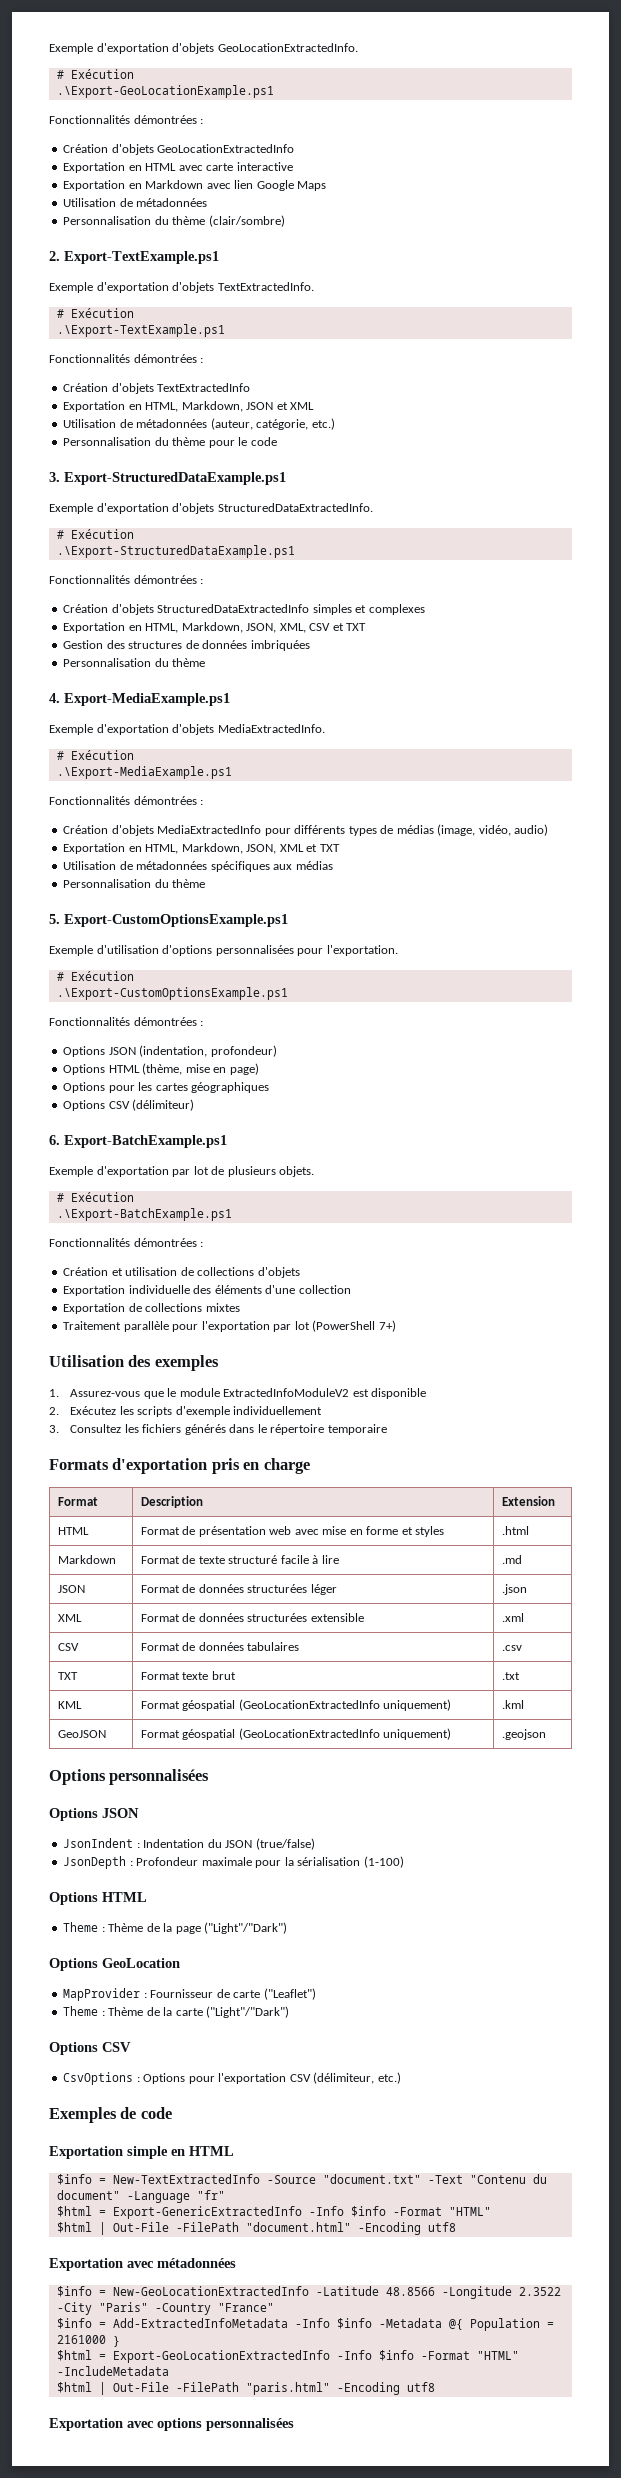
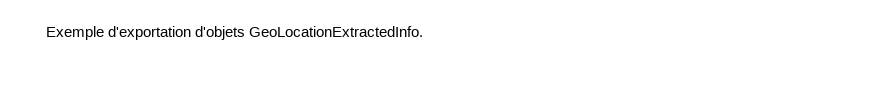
[56,69,134,79] [56,85,274,98] [49,115,204,124] [63,144,295,155] [63,162,293,173] [63,180,327,191] [63,198,208,207] [63,215,285,227] [49,251,219,264] [49,282,314,293] [56,308,134,318] [56,324,225,337] [49,354,204,363] [63,383,251,394] [63,401,315,412] [63,418,335,430] [63,437,277,448] [49,472,286,485] [49,503,373,514] [56,529,134,539] [56,545,295,558] [49,575,204,584] [63,604,425,615] [63,622,367,633] [63,640,310,651] [63,658,206,667] [49,693,230,706] [49,724,325,735] [56,750,134,760] [56,766,232,779] [49,796,204,805] [63,824,549,836] [63,843,340,854] [63,861,333,872] [63,879,206,888] [49,914,288,927] [49,945,398,956] [56,971,134,981] [56,987,288,1000] [49,1017,204,1026] [63,1045,277,1057] [63,1063,259,1075] [63,1082,270,1093] [63,1099,195,1111] [49,1135,227,1148] [49,1166,315,1177] [56,1192,134,1202] [56,1208,232,1221] [49,1238,204,1247] [63,1267,300,1278] [63,1285,351,1296] [63,1303,240,1314] [63,1320,396,1332] [49,1355,219,1371] [49,1388,427,1399] [49,1406,323,1417] [49,1424,387,1435] [49,1458,310,1474] [57,1497,98,1506] [140,1496,203,1508] [501,1496,555,1506] [57,1527,89,1535] [140,1526,445,1537] [501,1526,529,1535] [57,1555,116,1564] [140,1555,339,1564] [501,1555,522,1564] [57,1585,85,1593] [140,1584,337,1595] [501,1584,527,1595] [57,1614,82,1622] [140,1613,364,1622] [501,1613,524,1622] [57,1643,79,1651] [140,1642,300,1651] [501,1645,522,1651] [57,1672,78,1680] [140,1671,236,1680] [501,1672,520,1680] [57,1701,82,1709] [140,1699,452,1711] [501,1700,524,1709] [57,1730,106,1738] [140,1728,452,1740] [501,1729,546,1740] [49,1769,210,1785] [49,1808,139,1821] [63,1838,315,1850] [63,1856,404,1869] [49,1892,147,1905] [63,1922,288,1934] [49,1958,180,1971] [63,1988,316,2001] [63,2006,290,2018] [49,2042,131,2055] [63,2072,401,2085] [49,2107,172,2123] [49,2146,234,2159] [56,2174,547,2185] [56,2190,225,2203] [56,2206,491,2219] [56,2222,456,2235] [49,2258,236,2271] [56,2286,561,2299] [56,2302,274,2315] [56,2318,554,2331] [56,2335,120,2347] [56,2350,519,2363] [56,2366,169,2376] [56,2382,435,2395] [49,2418,294,2431] // # Exécution // .\Export-GeoLocationExample.ps1 // Fonctionnalités démontrées : // Création d'objets GeoLocationExtractedInfo // Exportation en HTML avec carte interactive // Exportation en Markdown avec lien Google Maps // Utilisation de métadonnées // Personnalisation du thème (clair/sombre) // 2. Export-TextExample.ps1 // Exemple d'exportation d'objets TextExtractedInfo. // # Exécution // .\Export-TextExample.ps1 // Fonctionnalités démontrées : // Création d'objets TextExtractedInfo // Exportation en HTML, Markdown, JSON et XML // Utilisation de métadonnées (auteur, catégorie, etc.) // Personnalisation du thème pour le code // 3. Export-StructuredDataExample.ps1 // Exemple d'exportation d'objets StructuredDataExtractedInfo. // # Exécution // .\Export-StructuredDataExample.ps1 // Fonctionnalités démontrées : // Création d'objets StructuredDataExtractedInfo simples et complexes // Exportation en HTML, Markdown, JSON, XML, CSV et TXT // Gestion des structures de données imbriquées // Personnalisation du thème // 4. Export-MediaExample.ps1 // Exemple d'exportation d'objets MediaExtractedInfo. // # Exécution // .\Export-MediaExample.ps1 // Fonctionnalités démontrées : // Création d'objets MediaExtractedInfo pour différents types de médias (image, vidéo, audio) // Exportation en HTML, Markdown, JSON, XML et TXT // Utilisation de métadonnées spécifiques aux médias // Personnalisation du thème // 5. Export-CustomOptionsExample.ps1 // Exemple d'utilisation d'options personnalisées pour l'exportation. // # Exécution // .\Export-CustomOptionsExample.ps1 // Fonctionnalités démontrées : // Options JSON (indentation, profondeur) // Options HTML (thème, mise en page) // Options pour les cartes géographiques // Options CSV (délimiteur) // 6. Export-BatchExample.ps1 // Exemple d'exportation par lot de plusieurs objets. // # Exécution // .\Export-BatchExample.ps1 // Fonctionnalités démontrées : // Création et utilisation de collections d'objets // Exportation individuelle des éléments d'une collection // Exportation de collections mixtes // Traitement parallèle pour l'exportation par lot (PowerShell 7+) // Utilisation des exemples // 1. Assurez-vous que le module ExtractedInfoModuleV2 est disponible // 2. Exécutez les scripts d'exemple individuellement // 3. Consultez les fichiers générés dans le répertoire temporaire // Formats d'exportation pris en charge // Format | Description | Extension // HTML | Format de présentation web avec mise en forme et styles | .html // Markdown | Format de texte structuré facile à lire | .md // JSON | Format de données structurées léger | .json // XML | Format de données structurées extensible | .xml // CSV | Format de données tabulaires | .csv // TXT | Format texte brut | .txt // KML | Format géospatial (GeoLocationExtractedInfo uniquement) | .kml // GeoJSON | Format géospatial (GeoLocationExtractedInfo uniquement) | .geojson // Options personnalisées // Options JSON // JsonIndent : Indentation du JSON (true/false) // JsonDepth : Profondeur maximale pour la sérialisation (1-100) // Options HTML // Theme : Thème de la page ("Light"/"Dark") // Options GeoLocation // MapProvider : Fournisseur de carte ("Leaflet") // Theme : Thème de la carte ("Light"/"Dark") // Options CSV // CsvOptions : Options pour l'exportation CSV (délimiteur, etc.) // Exemples de code // Exportation simple en HTML // $info = New-TextExtractedInfo -Source "document.txt" -Text "Contenu du document" -Language "fr" // $html = Export-GenericExtractedInfo -Info $info -Format "HTML" // $html | Out-File -FilePath "document.html" -Encoding utf8 // Exportation avec métadonnées // $info = New-GeoLocationExtractedInfo -Latitude 48.8566 -Longitude 2.3522 -City "Paris" -Country "France" // $info = Add-ExtractedInfoMetadata -Info $info -Metadata @{ Population = 2161000 } // $html = Export-GeoLocationExtractedInfo -Info $info -Format "HTML" -IncludeMetadata // $html | Out-File -FilePath "paris.html" -Encoding utf8 // Exportation avec options personnalisées -> (424, 31) none

